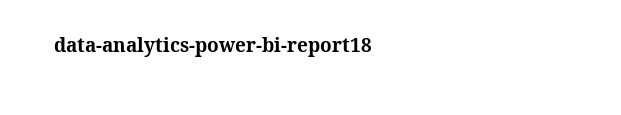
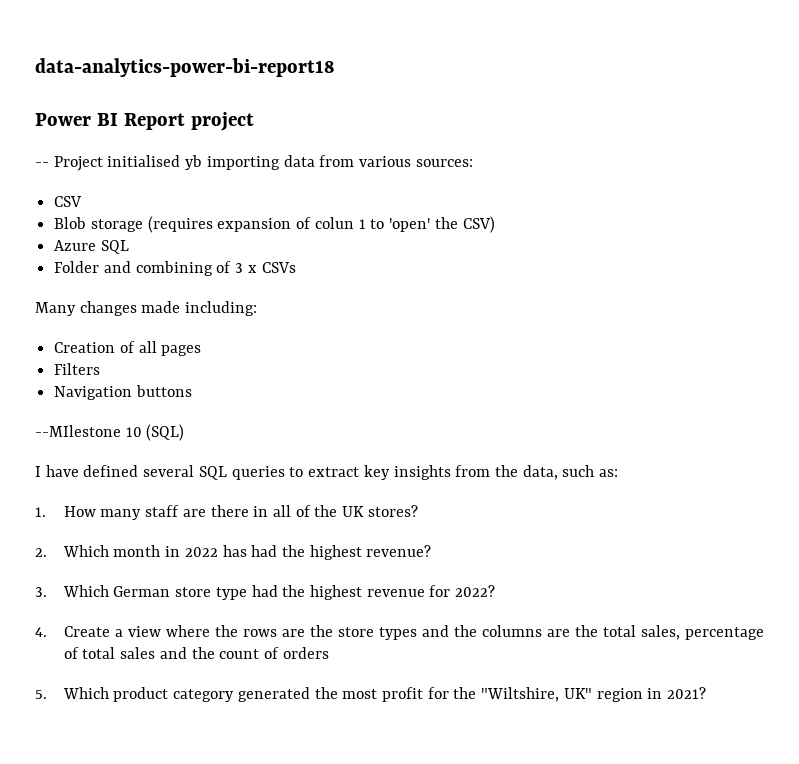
(372, 47) none -> [35,112,254,131] [35,155,473,171] [54,196,83,207] [54,216,495,233] [54,240,129,254] [54,261,296,276] [35,301,258,316] [54,341,202,356] [54,363,101,375] [54,385,192,400] [35,424,185,441] [35,465,619,480] [35,505,418,520] [35,545,432,560] [35,585,496,600] [35,625,765,640] [63,647,329,659] [35,687,707,702] // Power BI Report project // -- Project initialised yb importing data from various sources: // CSV // Blob storage (requires expansion of colun 1 to 'open' the CSV) // Azure SQL // Folder and combining of 3 x CSVs // Many changes made including: // Creation of all pages // Filters // Navigation buttons // --MIlestone 10 (SQL) // I have defined several SQL queries to extract key insights from the data, such as: // 1. How many staff are there in all of the UK stores? // 2. Which month in 2022 has had the highest revenue? // 3. Which German store type had the highest revenue for 2022? // 4. Create a view where the rows are the store types and the columns are the total sales, percentage of total sales and the count of orders // 5. Which product category generated the most profit for the "Wiltshire, UK" region in 2021?

